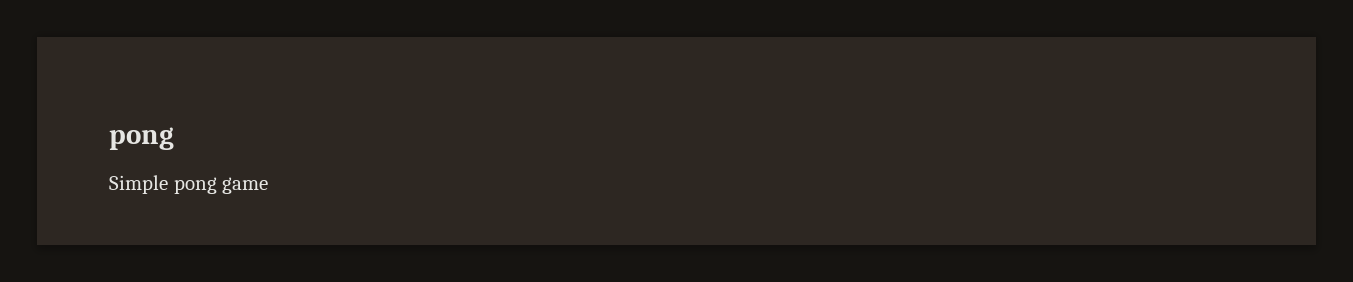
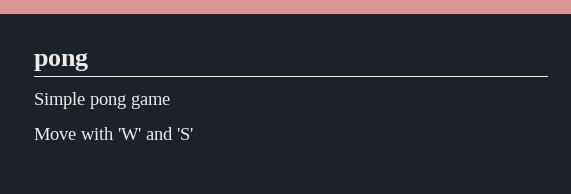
(269, 185) none -> [34,127,193,140] // Move with 'W' and 'S'

